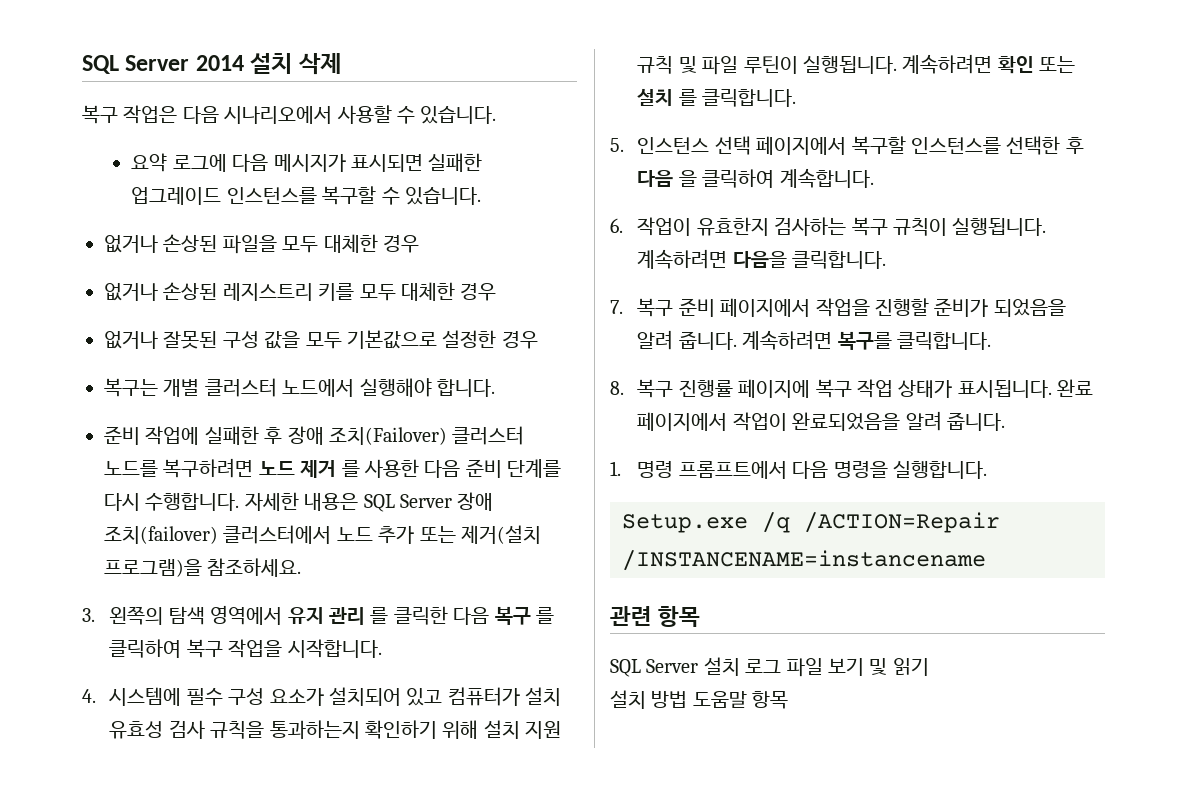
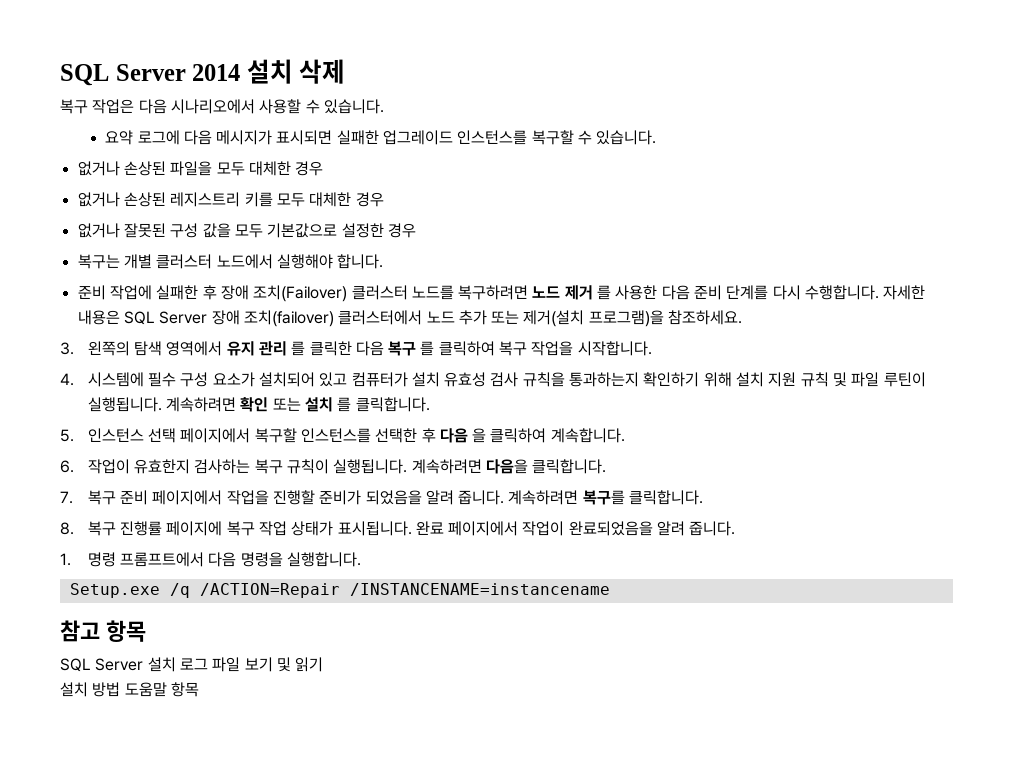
[610,606,652,626] 관련 -> [60,620,100,642] 참고

